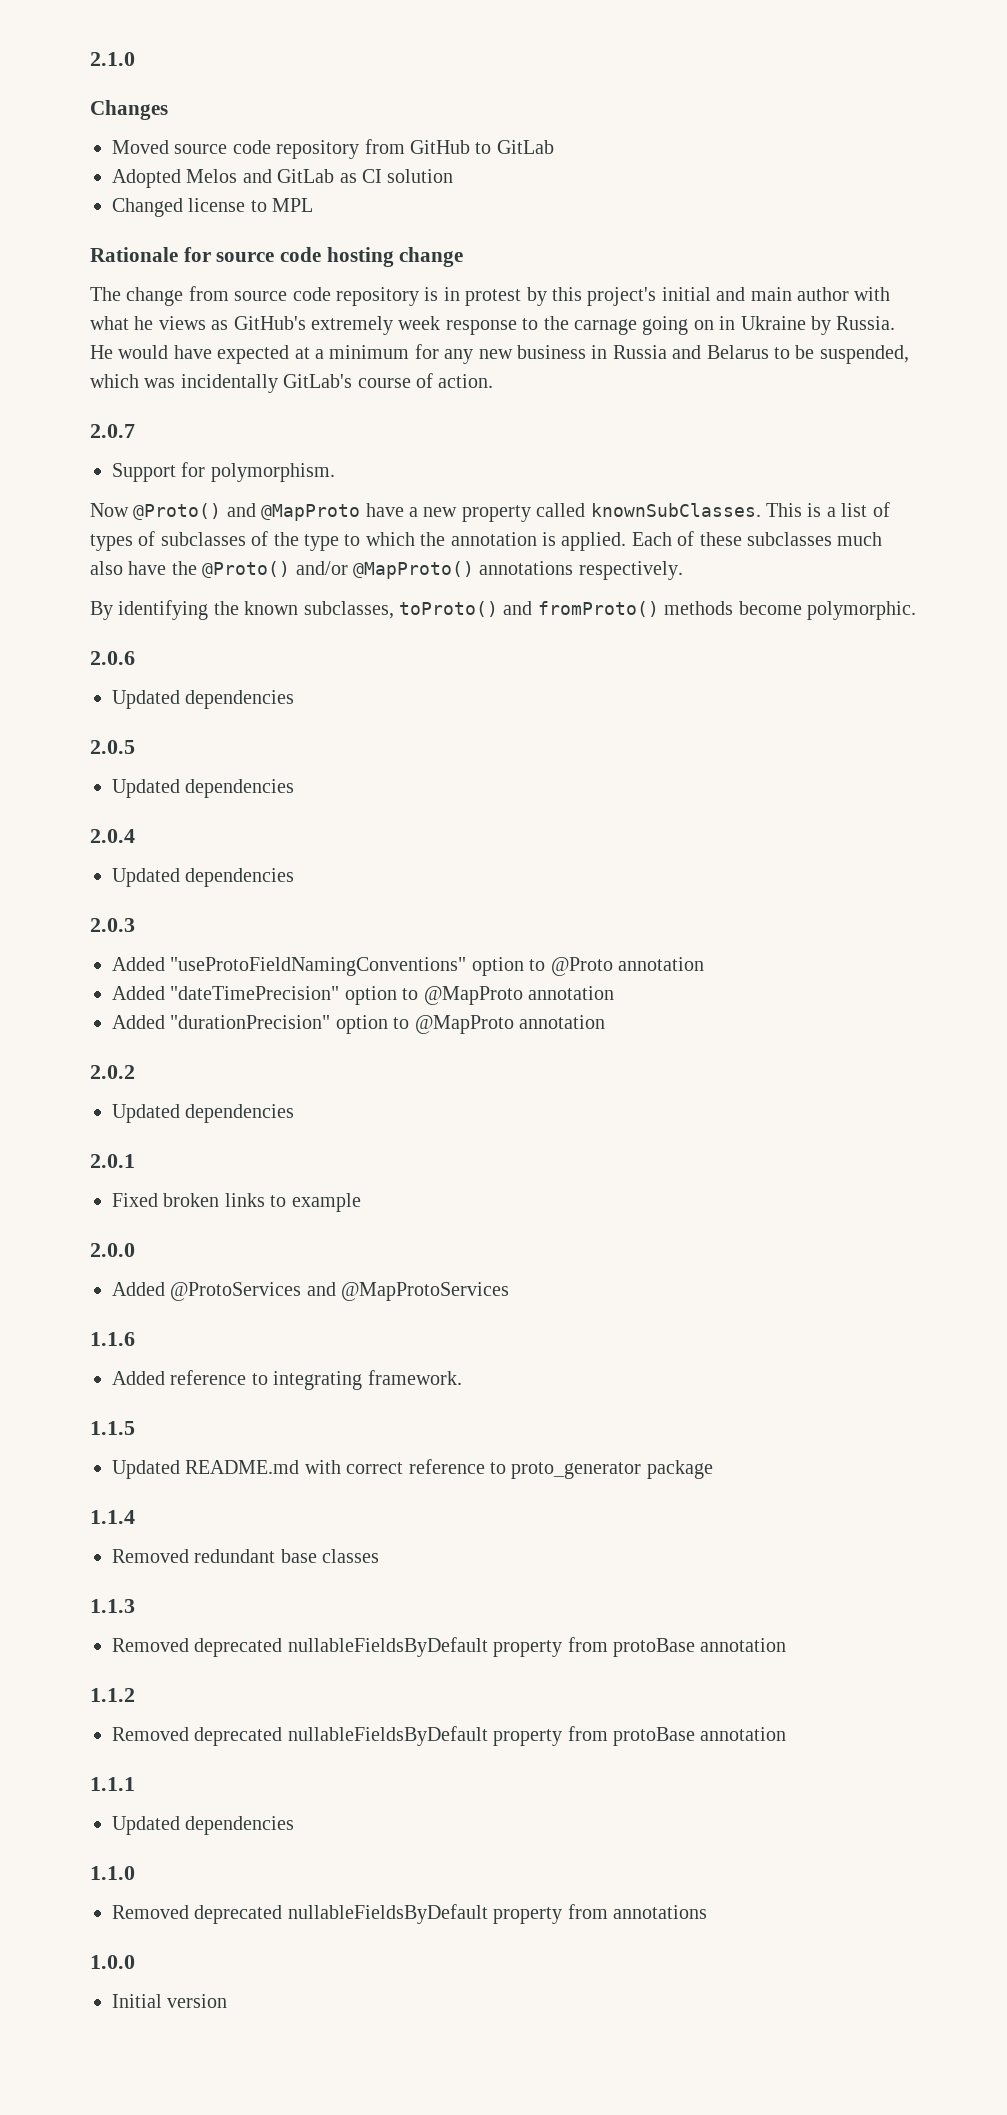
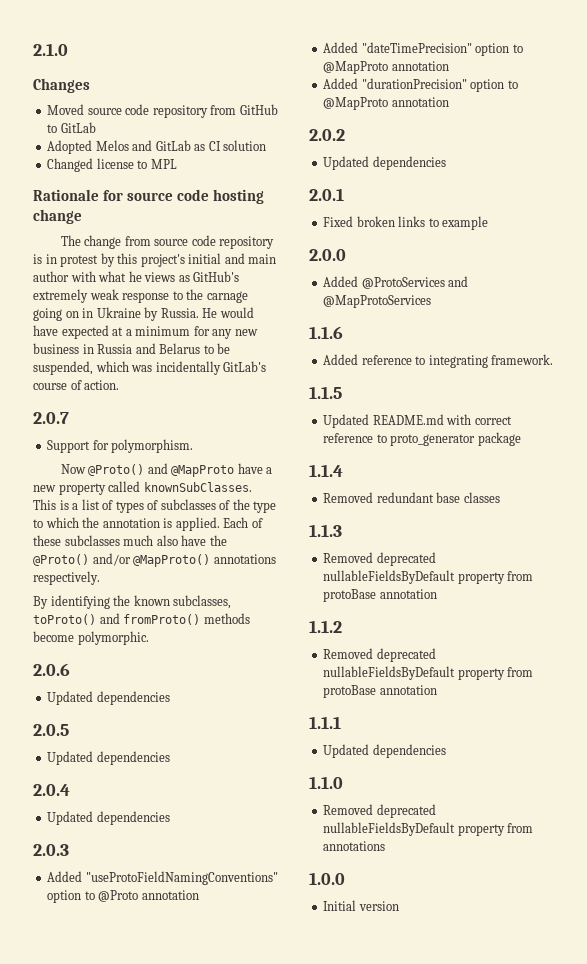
[398,316,441,330] week -> [89,289,119,300] weak

